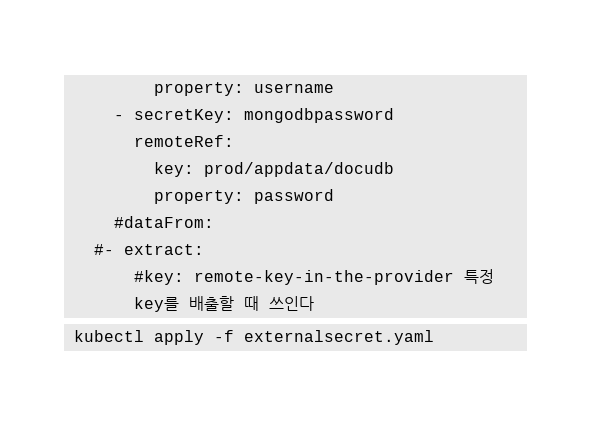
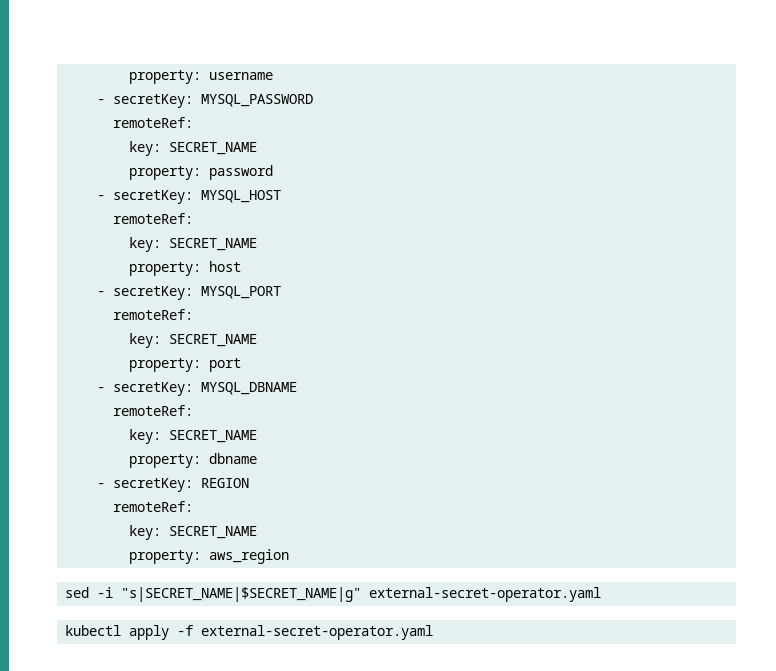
[243,108,394,123] [133,135,234,147] [153,162,394,177] mongodbpassword // remoteRef: // key: prod/appdata/docudb -> [201,94,314,107] [113,117,194,128] [129,141,258,156] MYSQL_PASSWORD // remoteRef: // key: SECRET_NAME
[113,216,214,228] [93,244,204,255] [133,269,494,285] [133,296,314,312] #dataFrom: // #- extract: // #key: remote-key-in-the-provider 특정 key를 배출할 때 쓰인다 -> [97,190,282,204] [113,213,194,224] [129,237,258,252] [129,261,242,276] [97,286,282,300] [113,309,194,320] [129,333,258,348] [129,358,242,372] [97,382,298,396] [113,405,194,416] [129,429,258,444] [129,453,258,468] [97,478,250,492] [113,501,194,512] [129,525,258,540] [129,549,290,564] [65,587,602,602] - secretKey: MYSQL_HOST // remoteRef: // key: SECRET_NAME // property: host // - secretKey: MYSQL_PORT // remoteRef: // key: SECRET_NAME // property: port // - secretKey: MYSQL_DBNAME // remoteRef: // key: SECRET_NAME // property: dbname // - secretKey: REGION // remoteRef: // key: SECRET_NAME // property: aws_region // sed -i "s|SECRET_NAME|$SECRET_NAME|g" external-secret-operator.yaml
[243,330,434,345] externalsecret.yaml -> [201,625,434,640] external-secret-operator.yaml

